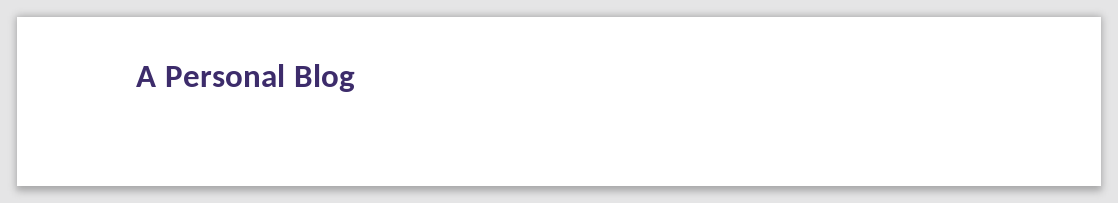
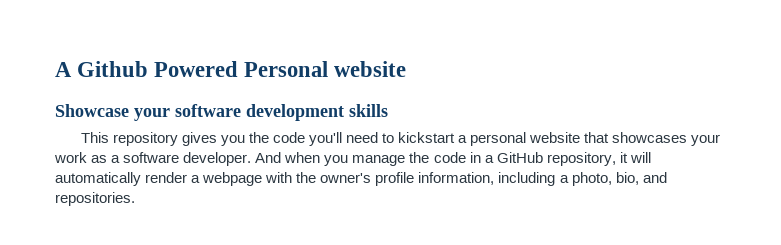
[164,64,355,92] Personal Blog -> [77,61,407,77] [55,104,388,121] [80,132,721,146] [54,152,651,166] [55,172,667,186] [55,192,135,206] Github Powered Personal website // Showcase your software development skills // This repository gives you the code you'll need to kickstart a personal website that showcases your work as a software developer. And when you manage the code in a GitHub repository, it will automatically render a webpage with the owner's profile information, including a photo, bio, and repositories.

